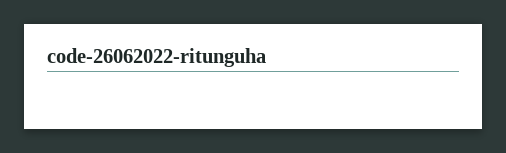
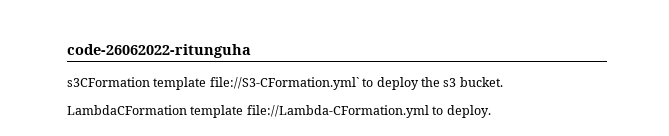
(266, 57) none -> [67,77,503,90] [67,105,491,118] // s3CFormation template file://S3-CFormation.yml` to deploy the s3 bucket. // LambdaCFormation template file://Lambda-CFormation.yml to deploy.

